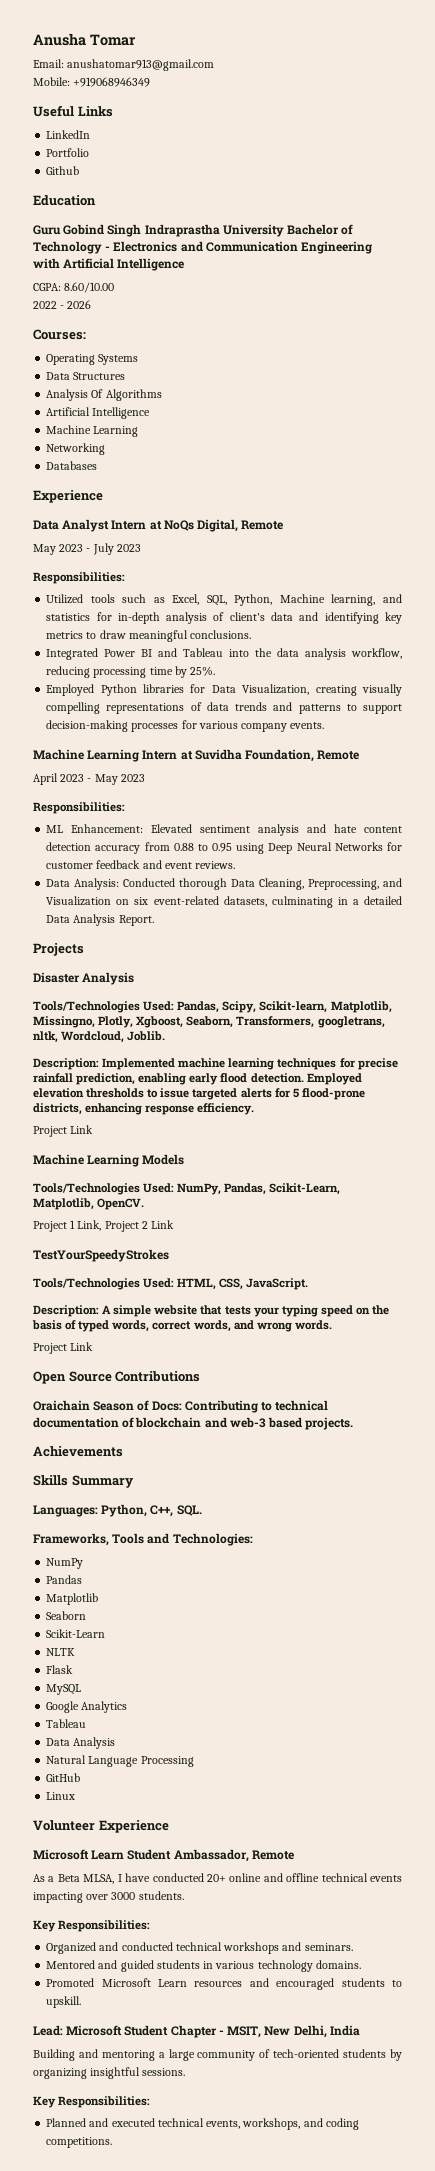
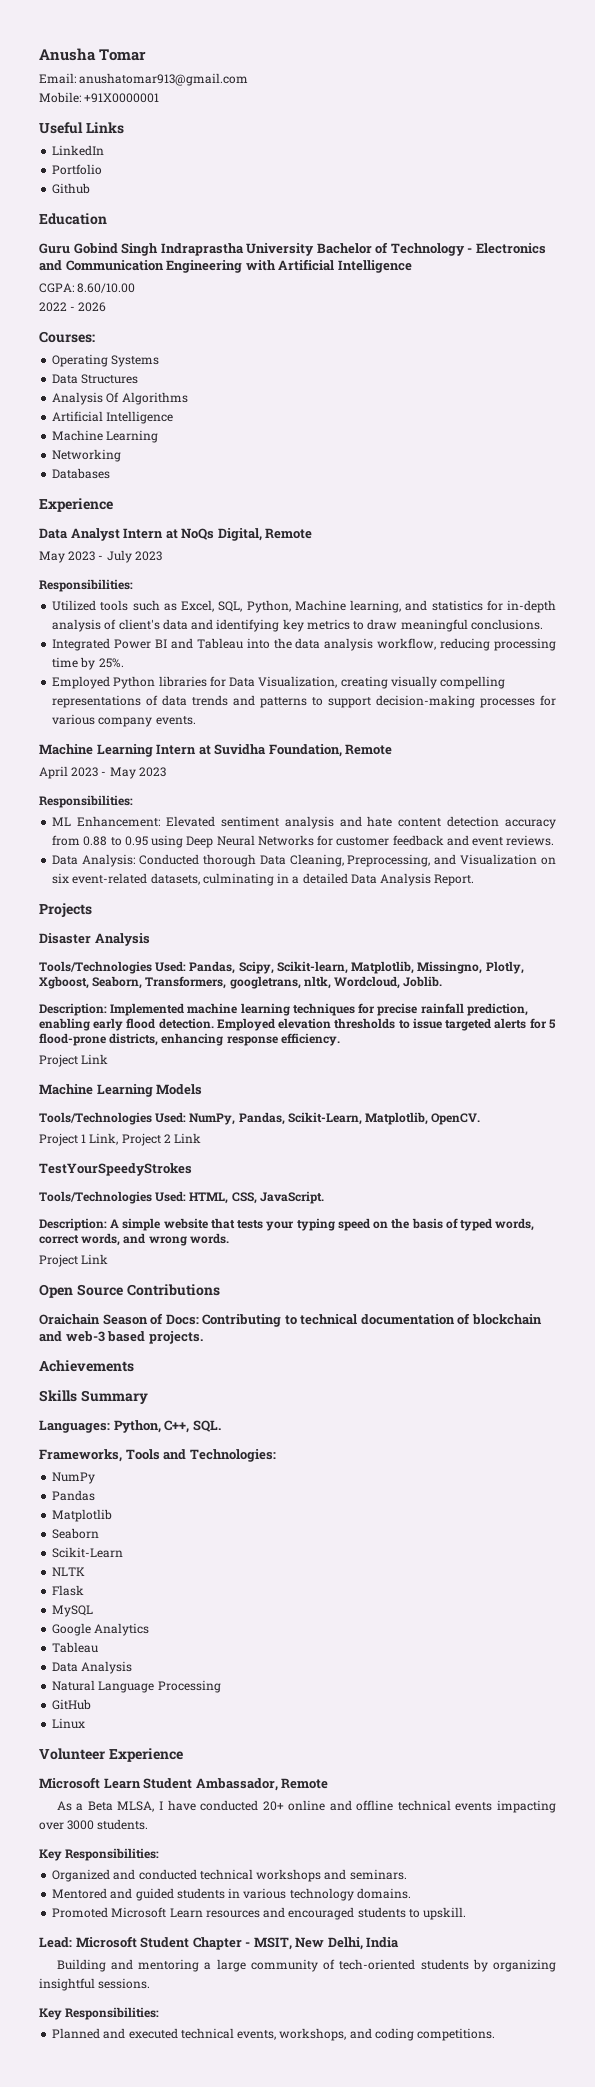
[73,77,151,87] +919068946349 -> [84,93,160,103] +91X0000001

